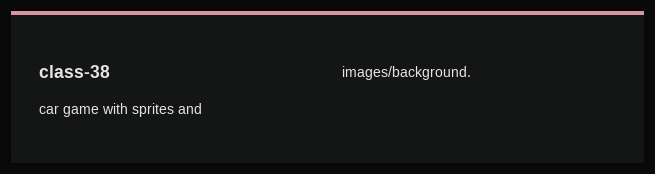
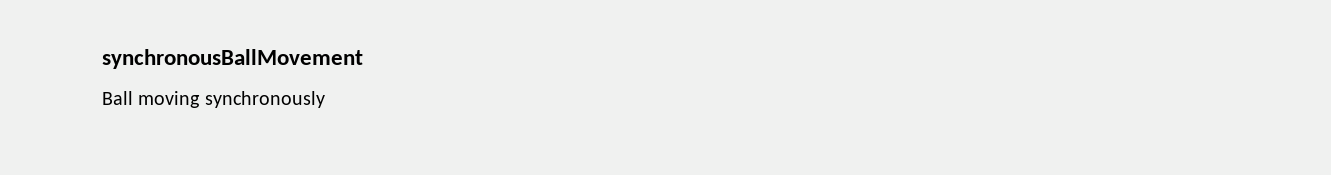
[39,65,110,78] [39,103,202,117] [342,66,471,80] class-38 // car game with sprites and images/background. -> [102,49,363,69] [102,91,325,108] synchronousBallMovement // Ball moving synchronously

